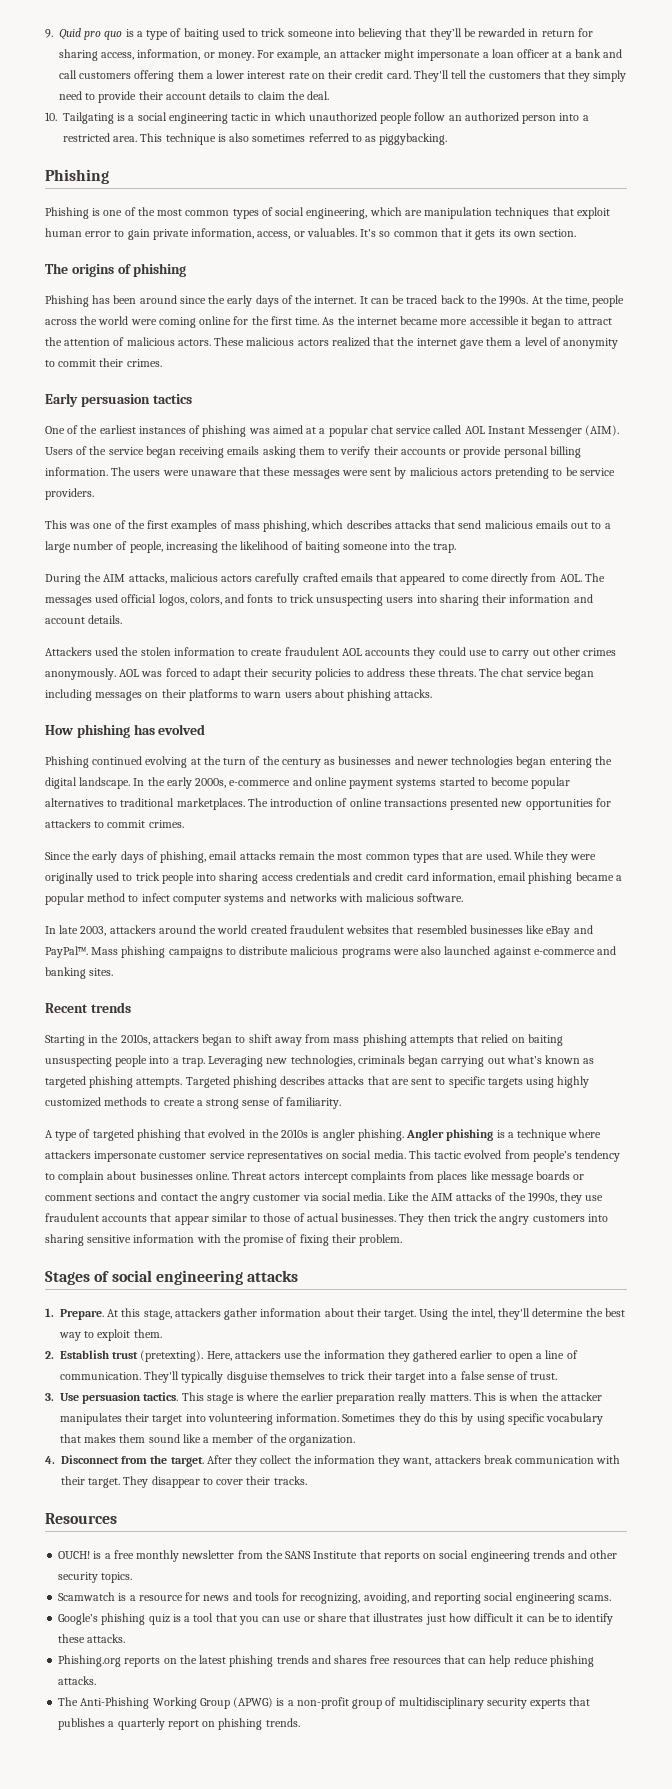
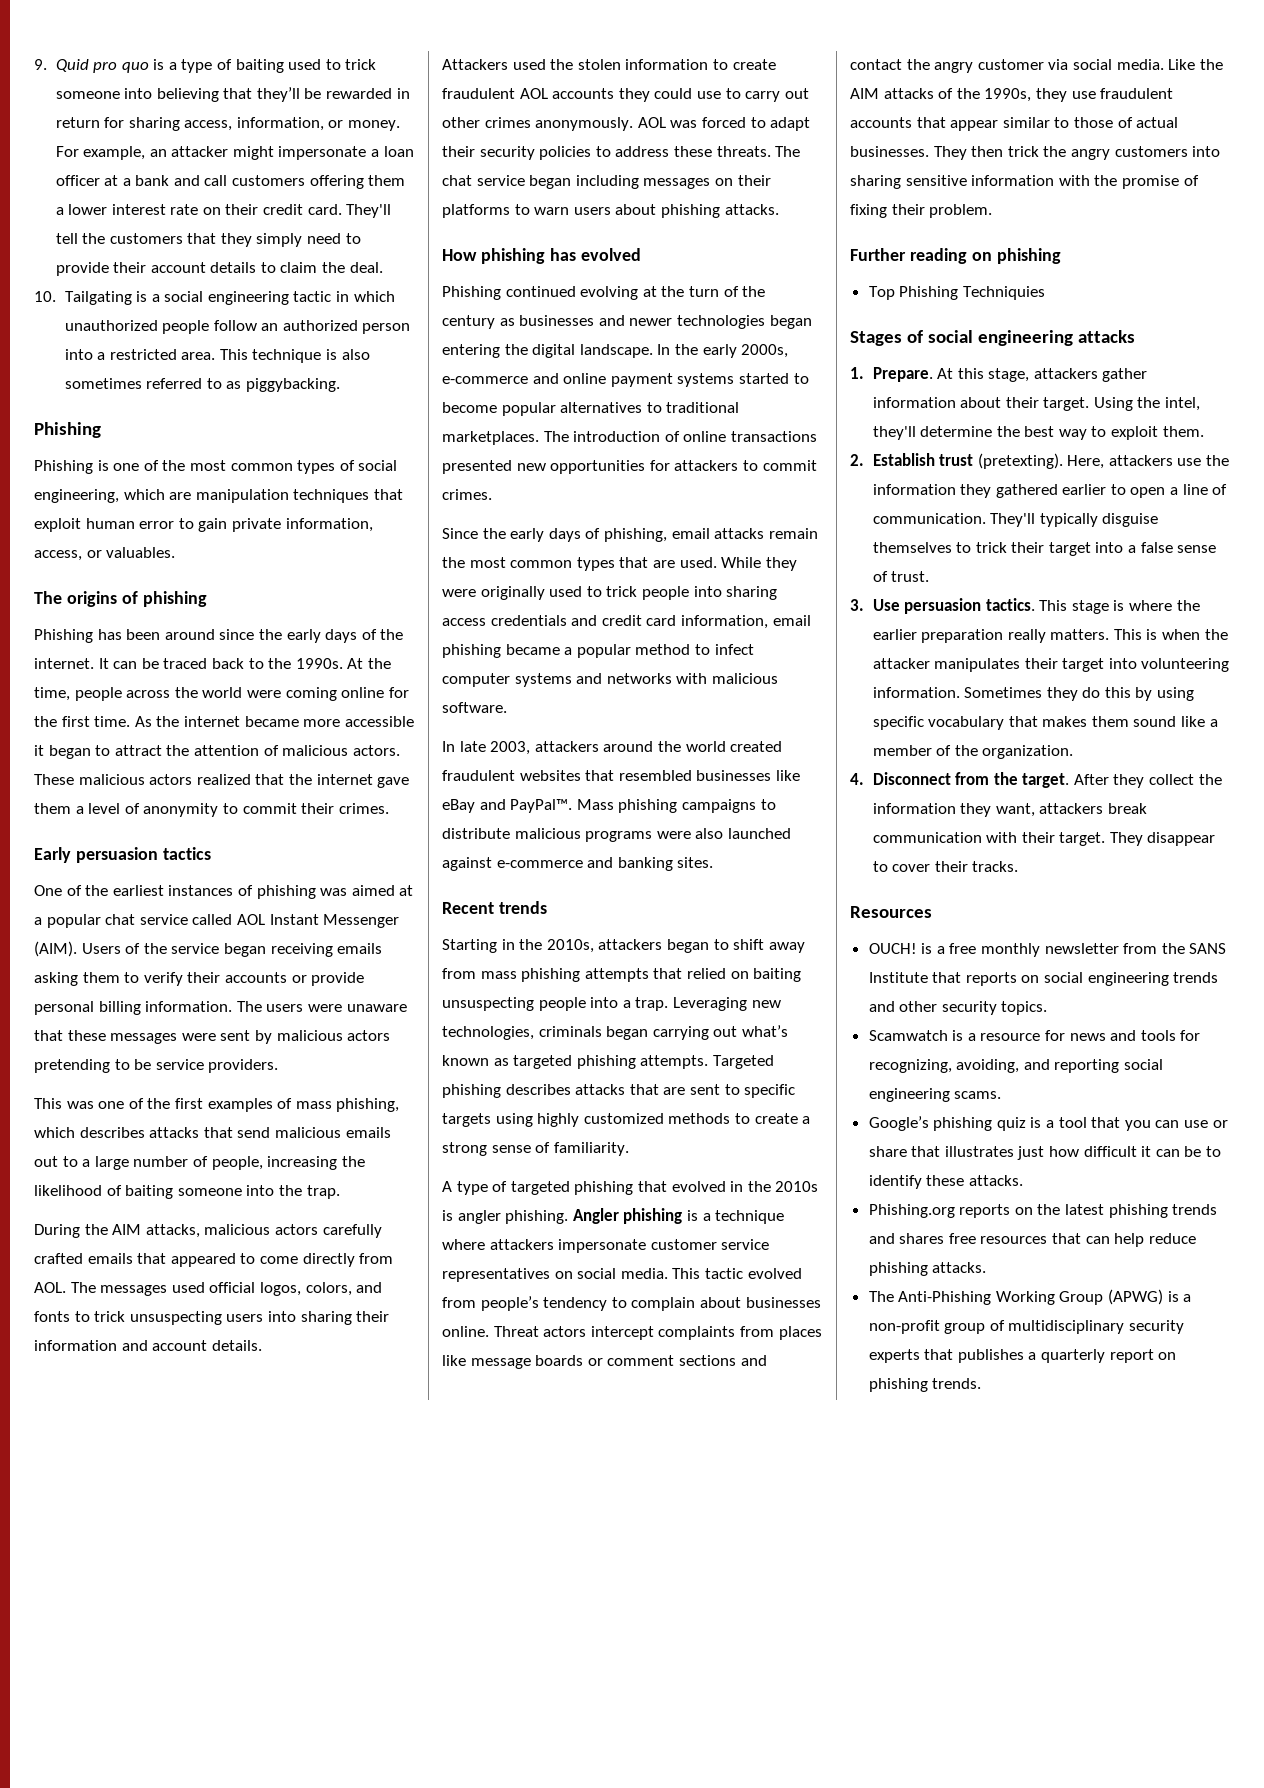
[360,228,577,240] It's so common that it gets its own section. -> (176, 552) none
(403, 1240) none -> [850,248,1061,264] [868,286,1045,300] // Further reading on phishing // Top Phishing Techniquies

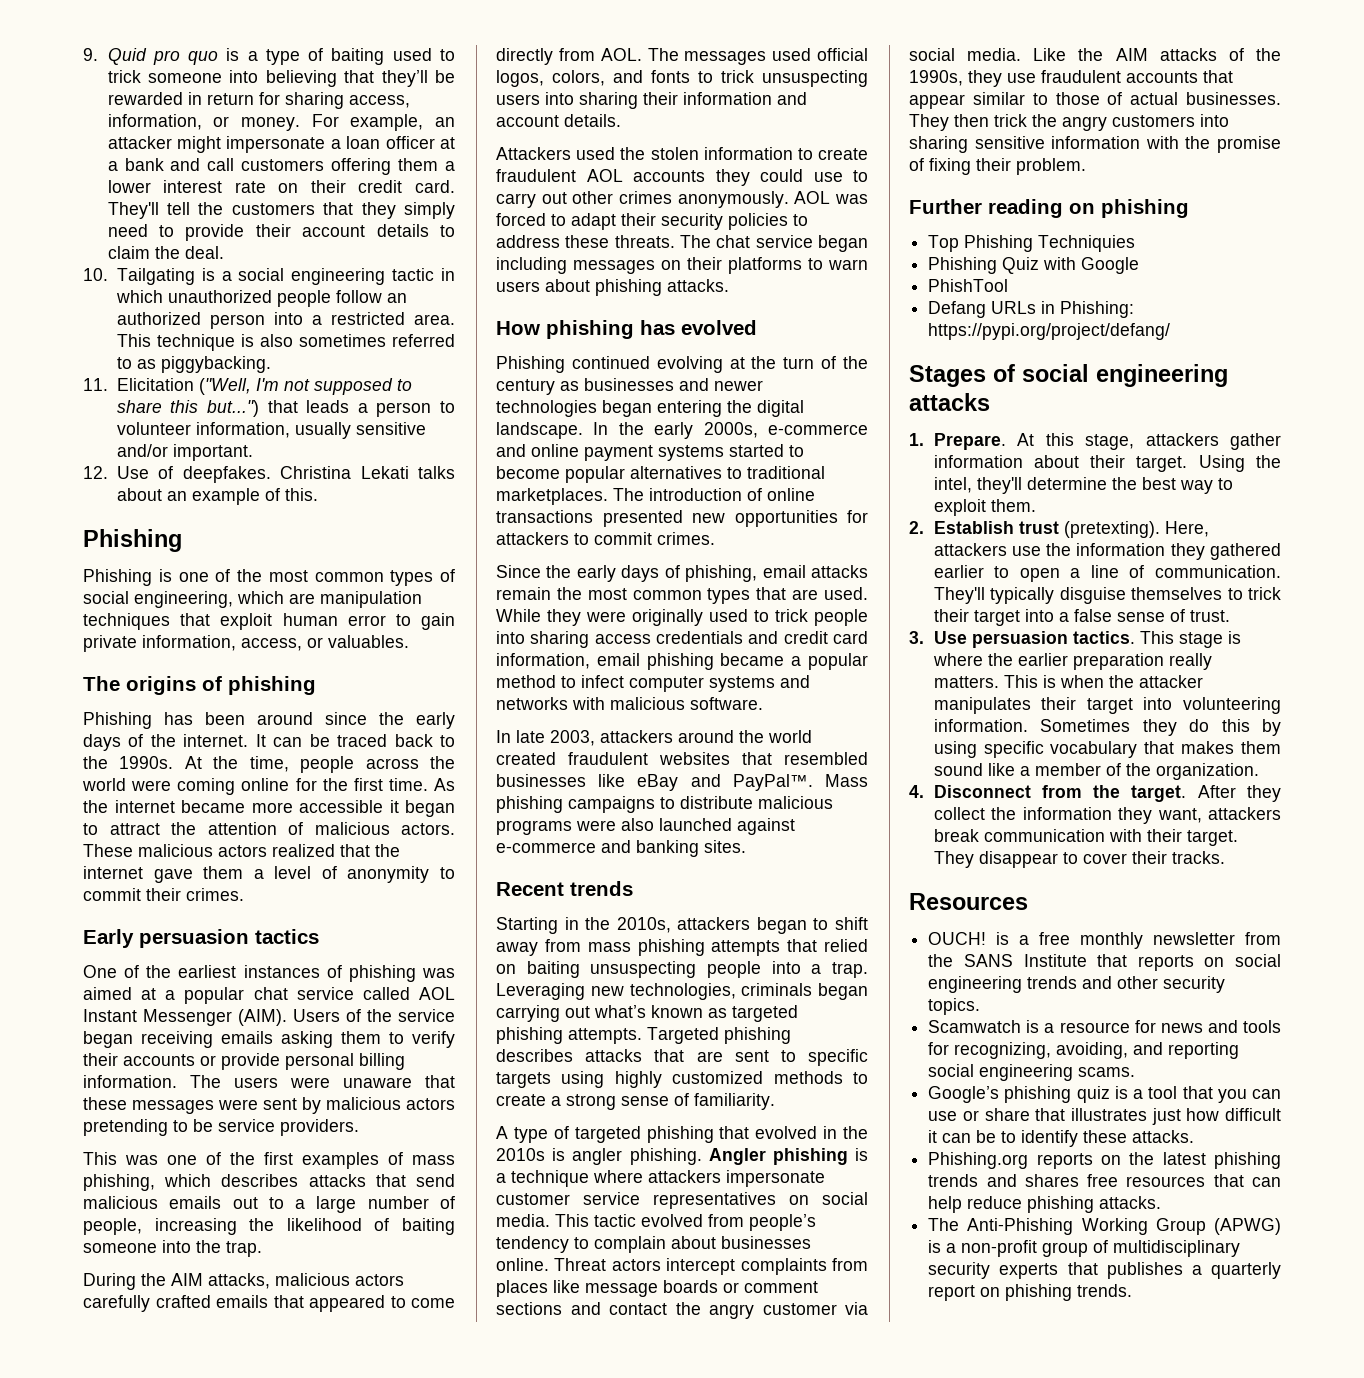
(340, 385) none -> [83,378,412,395] [116,400,455,417] [116,422,426,439] [116,444,253,461] [83,466,455,483] [116,488,318,505] // 11. Elicitation ("Well, I'm not supposed to share this but...") that leads a person to volunteer information, usually sensitive and/or important. // 12. Use of deepfakes. Christina Lekati talks about an example of this.
(1045, 293) none -> [928,257,1140,274] [928,279,1009,292] [928,301,1135,318] [928,323,1171,340] // Phishing Quiz with Google // PhishTool // Defang URLs in Phishing: https://pypi.org/project/defang/

